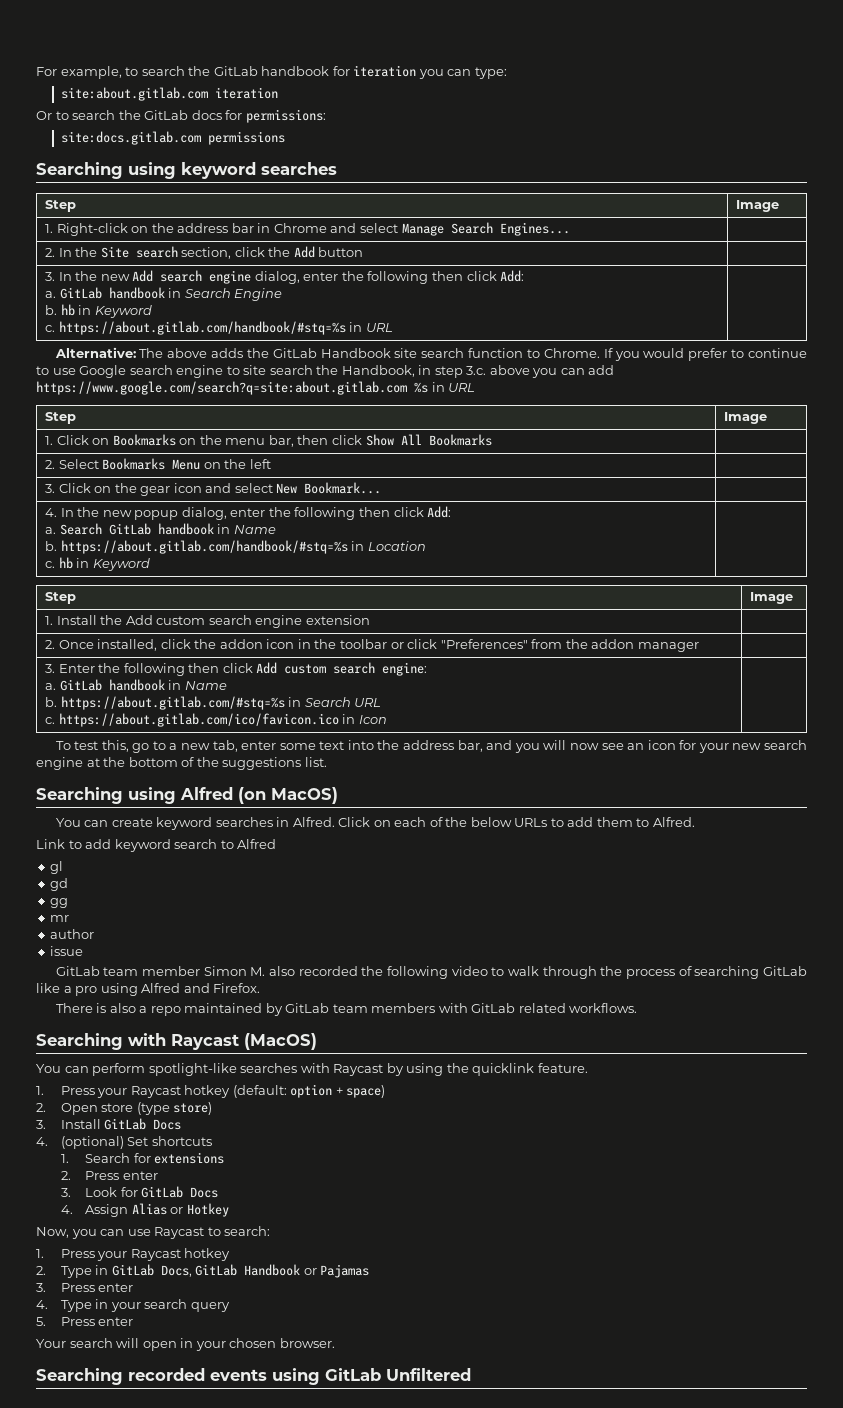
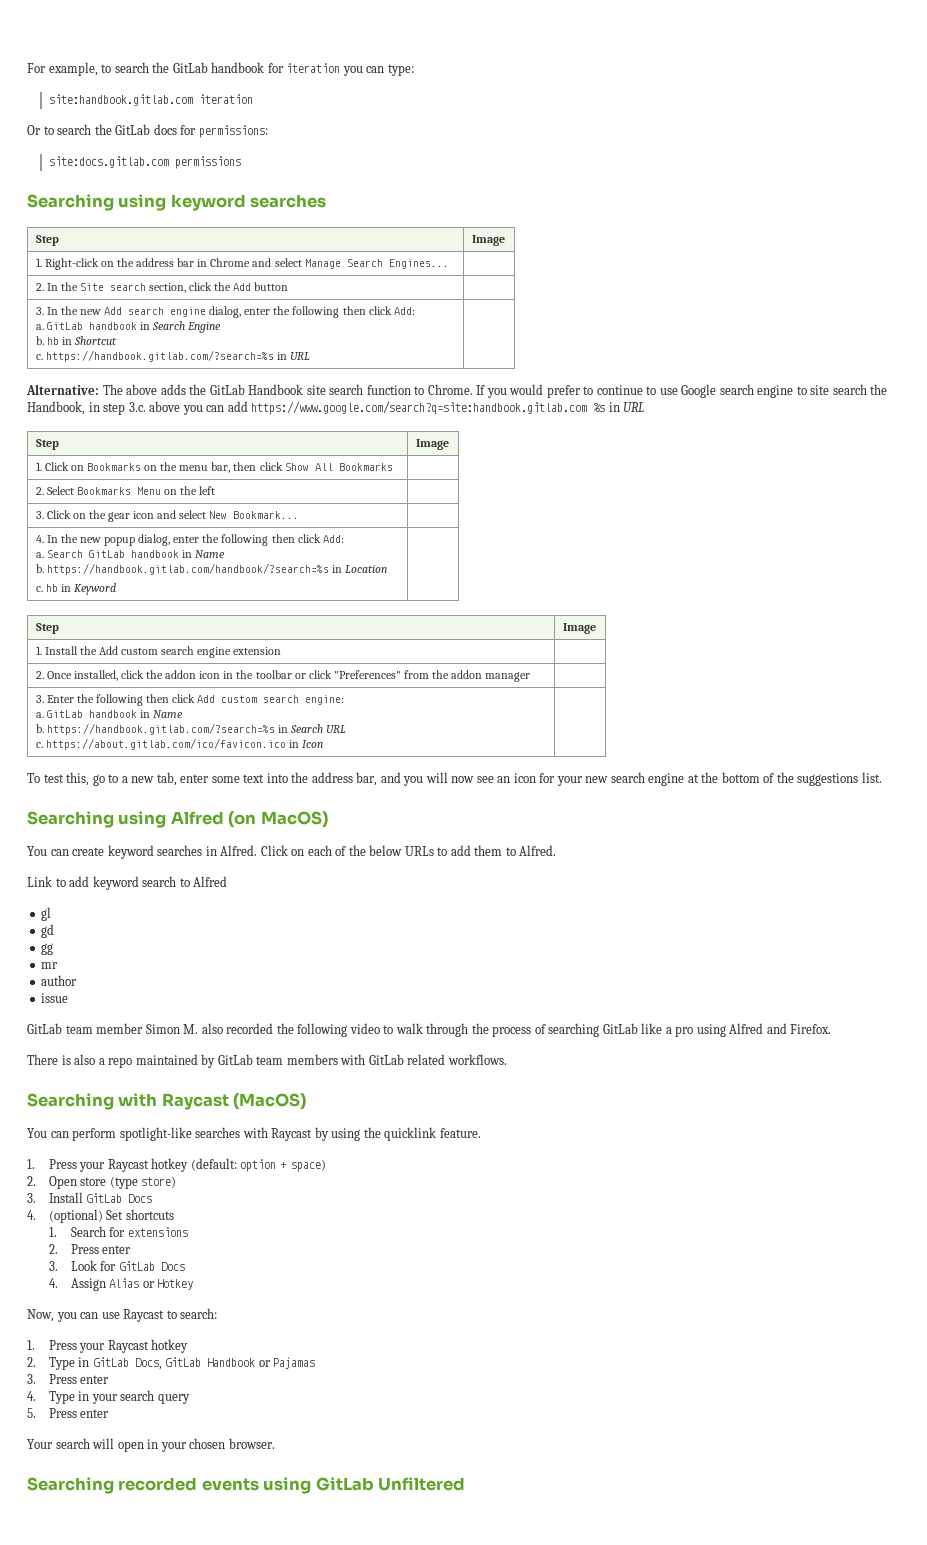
[60,87,208,101] site:about.gitlab.com -> [48,94,193,106] site:handbook.gitlab.com
[94,305,152,318] [45,321,346,335] Keyword // c. https://about.gitlab.com/handbook/#stq=%s -> [73,336,117,345] [35,350,274,362] Shortcut // c. https://handbook.gitlab.com/?search=%s
[36,381,407,395] https://www.google.com/search?q=site:about.gitlab.com -> [251,401,588,415] https://www.google.com/search?q=site:handbook.gitlab.com
[60,540,348,554] https://about.gitlab.com/handbook/#stq=%s -> [46,563,329,575] https://handbook.gitlab.com/handbook/?search=%s
[60,696,285,710] https://about.gitlab.com/#stq=%s -> [46,723,275,735] https://handbook.gitlab.com/?search=%s

